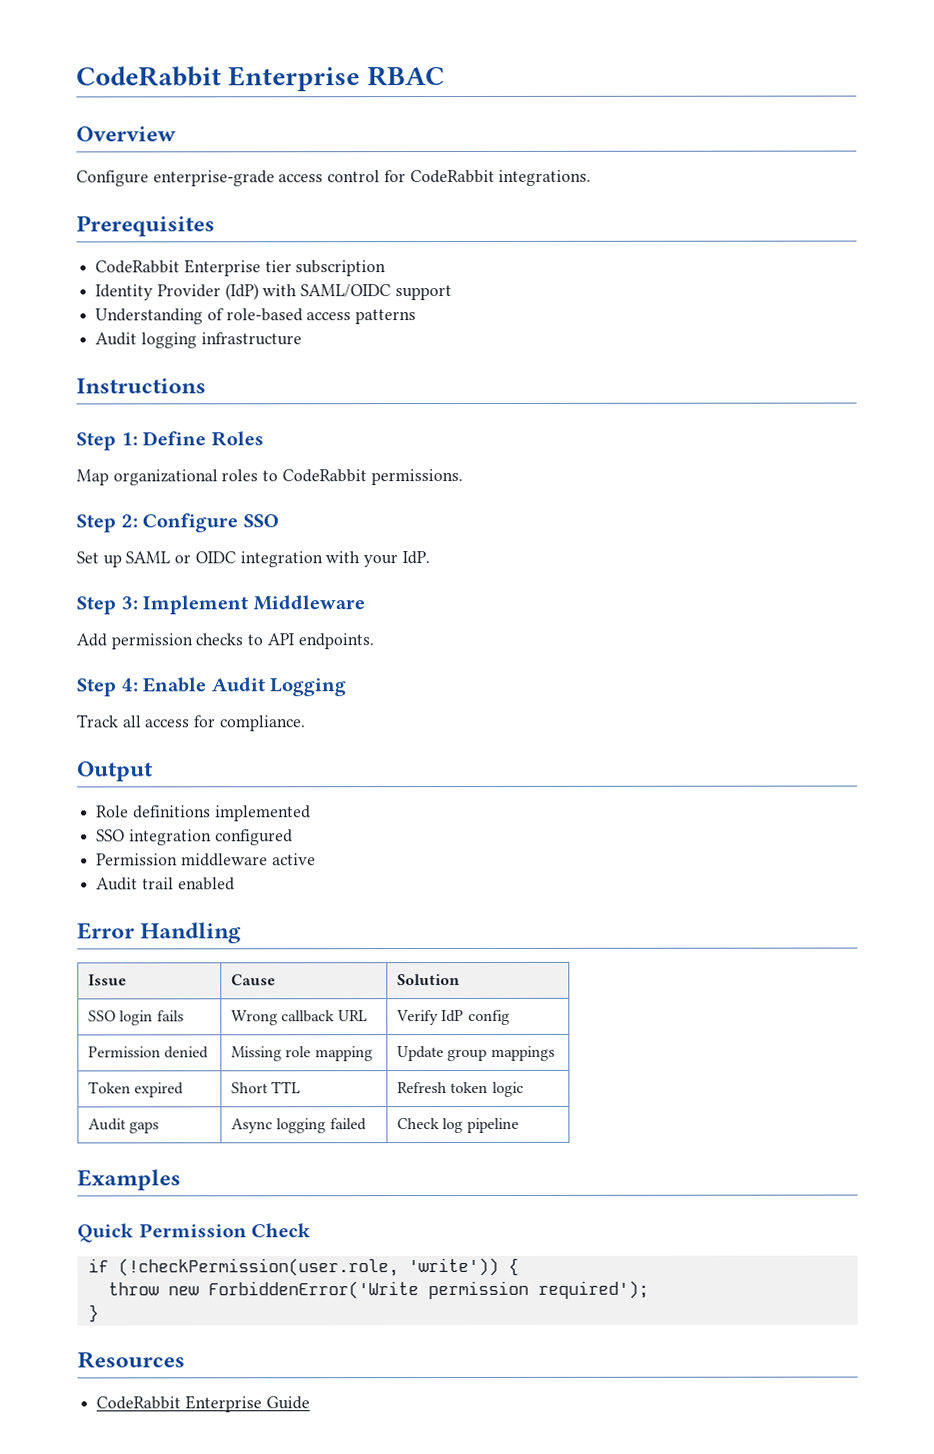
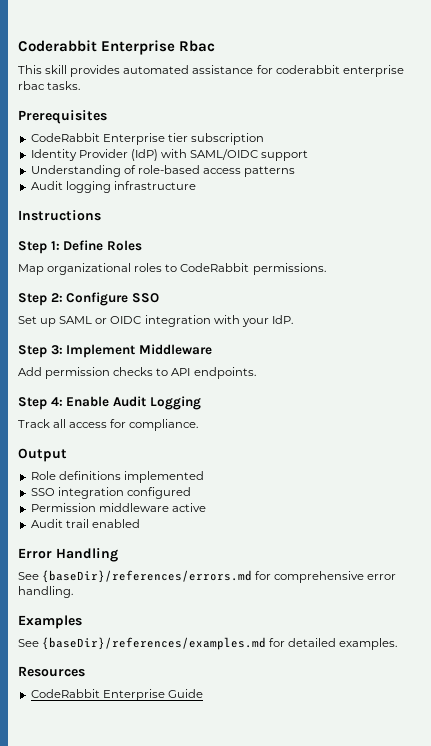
[76,66,445,92] [76,126,177,142] [76,169,592,187] CodeRabbit Enterprise RBAC // Overview // Configure enterprise-grade access control for CodeRabbit integrations. -> [18,40,216,55] [18,65,404,77] [18,81,81,90] Coderabbit Enterprise Rbac // This skill provides automated assistance for coderabbit enterprise rbac tasks.
[87,974,127,986] [230,974,276,986] [396,974,460,986] [87,1010,184,1026] [230,1010,368,1026] [395,1009,510,1026] [87,1046,210,1059] [230,1046,373,1062] [396,1045,555,1062] [87,1081,185,1098] [230,1081,302,1094] [396,1081,524,1097] [87,1118,160,1134] [230,1118,367,1134] [396,1117,519,1134] [77,1169,181,1191] [77,1223,312,1243] [87,1257,519,1277] [107,1280,649,1300] [87,1304,99,1323] // Issue | Cause | Solution // SSO login fails | Wrong callback URL | Verify IdP config // Permission denied | Missing role mapping | Update group mappings // Token expired | Short TTL | Refresh token logic // Audit gaps | Async logging failed | Check log pipeline // Examples // Quick Permission Check // if (!checkPermission(user.role, 'write')) { // throw new ForbiddenError('Write permission required'); // } -> [18,570,397,583] [18,586,73,598] [18,615,82,629] [18,637,398,650] // See {baseDir}/references/errors.md for comprehensive error handling. // Examples // See {baseDir}/references/examples.md for detailed examples.

